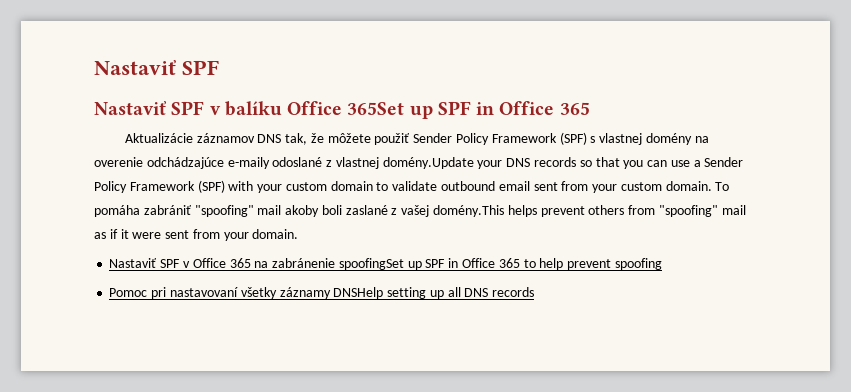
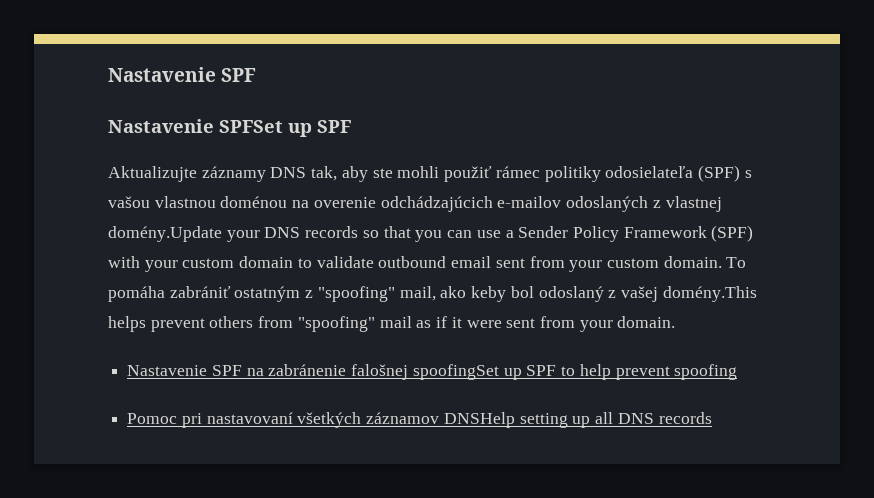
[94,60,219,75] [94,101,590,119] [124,132,709,145] [94,157,323,169] Nastaviť SPF // Nastaviť SPF v balíku Office 365Set up SPF in Office 365 // Aktualizácie záznamov DNS tak, že môžete použiť Sender Policy Framework (SPF) s vlastnej domény na overenie odchádzajúce e-maily odoslané -> [108,67,257,82] [108,119,351,137] [108,165,752,182] [108,196,649,212] Nastavenie SPF // Nastavenie SPFSet up SPF // Aktualizujte záznamy DNS tak, aby ste mohli použiť rámec politiky odosielateľa (SPF) s vašou vlastnou doménou na overenie odchádzajúcich e-mailov odoslaných
[194,205,388,217] "spoofing" mail akoby boli zaslané -> [234,286,604,302] ostatným z "spoofing" mail, ako keby bol odoslaný
[109,258,251,268] Nastaviť SPF v Office 365 -> [127,365,242,376] Nastavenie SPF
(336, 263) none -> [351,364,409,380] falošnej
[448,258,520,268] in Office 365 -> (557, 370) none
[240,287,331,299] všetky záznamy -> [297,412,440,428] všetkých záznamov

